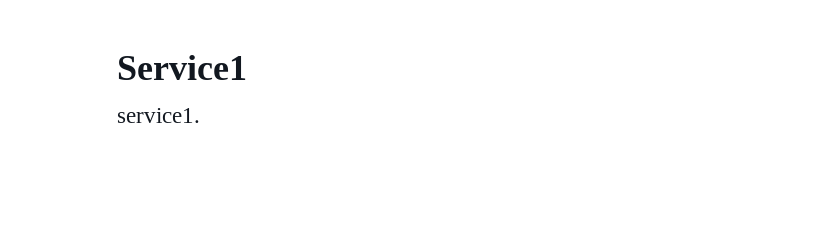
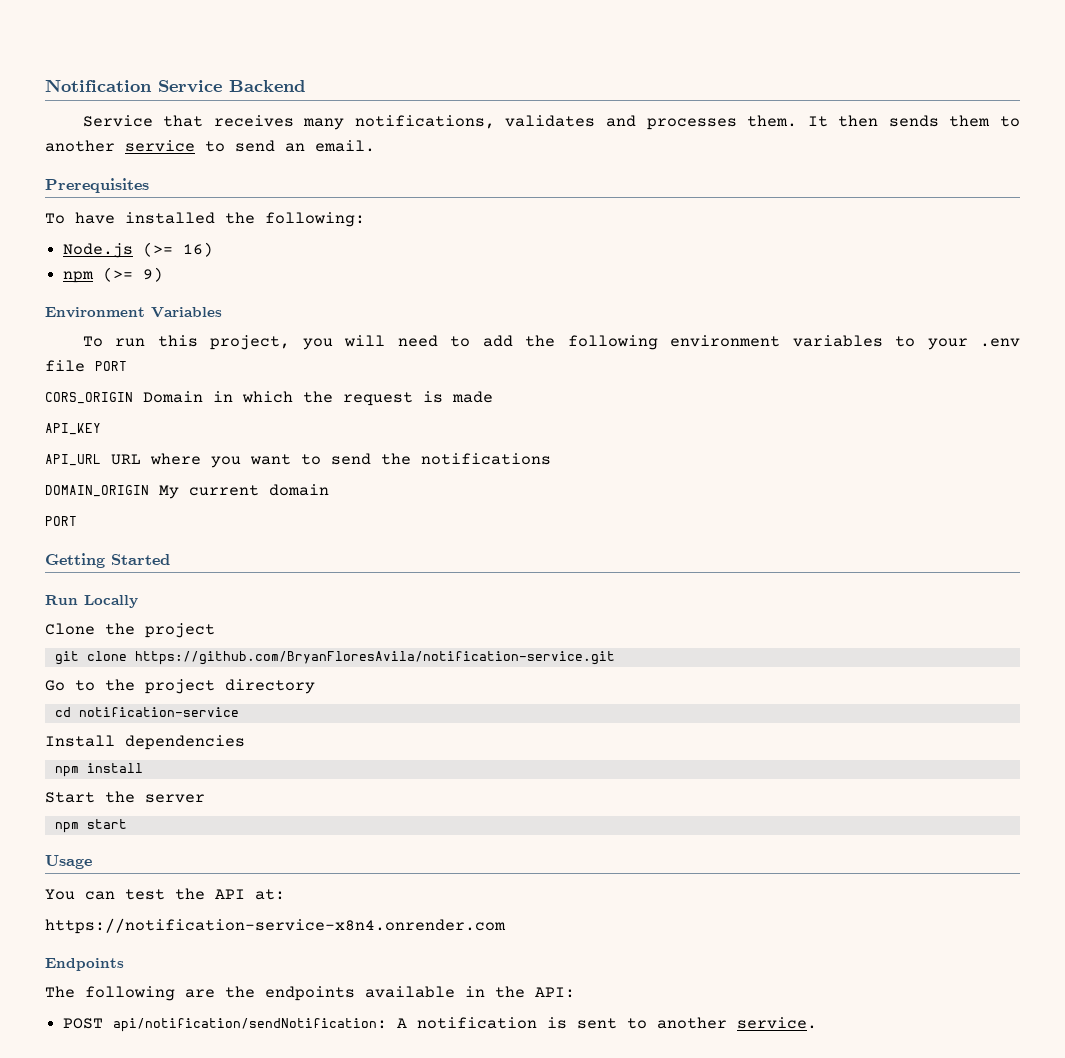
[117,55,247,80] [117,108,200,123] Service1 // service1. -> [45,79,305,93] [82,115,1021,130] [45,140,375,152] [45,178,149,193] [45,212,365,227] [63,242,214,258] [63,267,164,283] [45,307,222,318] [82,335,1021,350] [45,360,127,372] [45,391,493,406] [45,423,101,435] [45,453,551,468] [45,484,329,499] [45,516,77,526] [45,553,170,568] [45,595,138,608] [45,623,215,638] [54,651,615,665] [45,679,315,694] [54,707,239,717] [45,735,245,750] [54,763,143,777] [45,791,205,803] [54,819,127,833] [45,855,92,869] [45,888,285,900] [45,918,506,934] [45,958,124,971] [45,986,575,1001] [63,1017,818,1032] Notification Service Backend // Service that receives many notifications, validates and processes them. It then sends them to another service to send an email. // Prerequisites // To have installed the following: // Node.js (>= 16) // npm (>= 9) // Environment Variables // To run this project, you will need to add the following environment variables to your .env file PORT // CORS_ORIGIN Domain in which the request is made // API_KEY // API_URL URL where you want to send the notifications // DOMAIN_ORIGIN My current domain // PORT // Getting Started // Run Locally // Clone the project // git clone https://github.com/BryanFloresAvila/notification-service.git // Go to the project directory // cd notification-service // Install dependencies // npm install // Start the server // npm start // Usage // You can test the API at: // https://notification-service-x8n4.onrender.com // Endpoints // The following are the endpoints available in the API: // POST api/notification/sendNotification: A notification is sent to another service.

